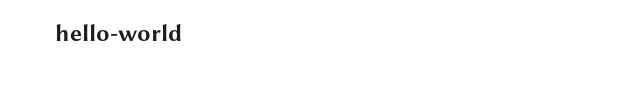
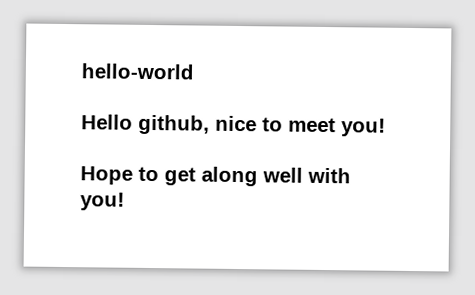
(182, 32) none -> [81,114,386,137] [80,166,351,187] [80,192,125,211] // Hello github, nice to meet you! // Hope to get along well with you!

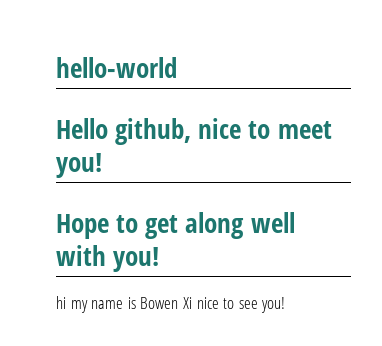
(125, 201) none -> [56,296,286,313] // hi my name is Bowen Xi nice to see you!

